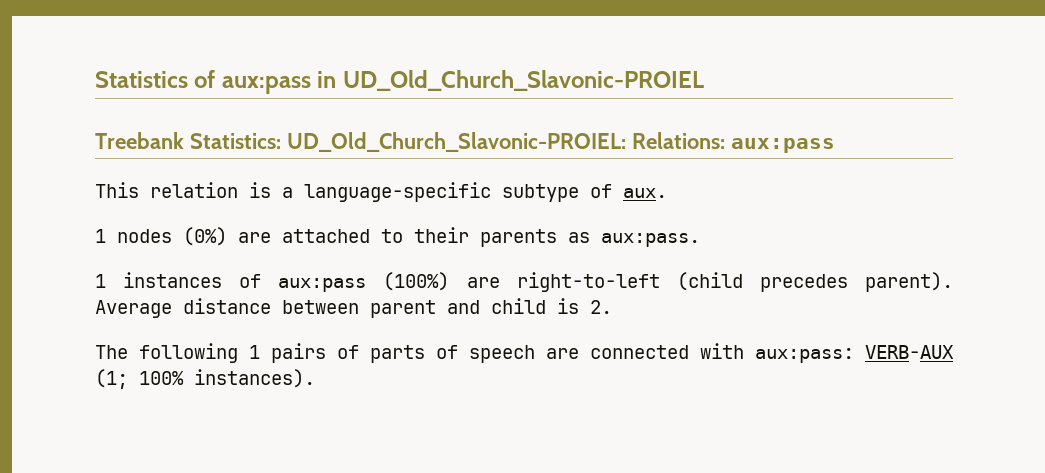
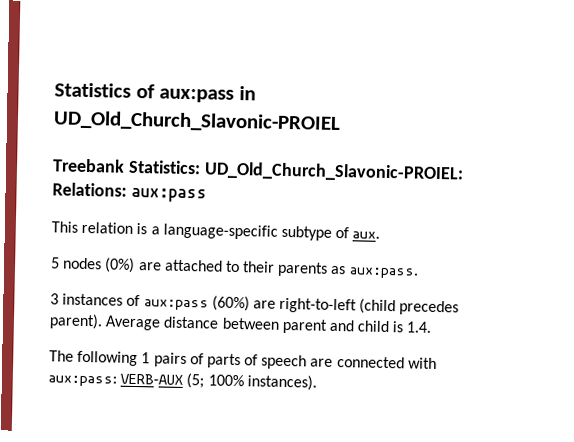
[95,229,106,243] 1 -> [51,257,60,269] 5
[95,274,106,288] 1 -> [50,293,59,305] 3
[383,272,450,291] (100%) -> [211,295,250,312] (60%)
[590,300,612,314] 2. -> [406,321,433,333] 1.4.
[95,369,128,389] (1; -> [186,373,205,389] (5;

